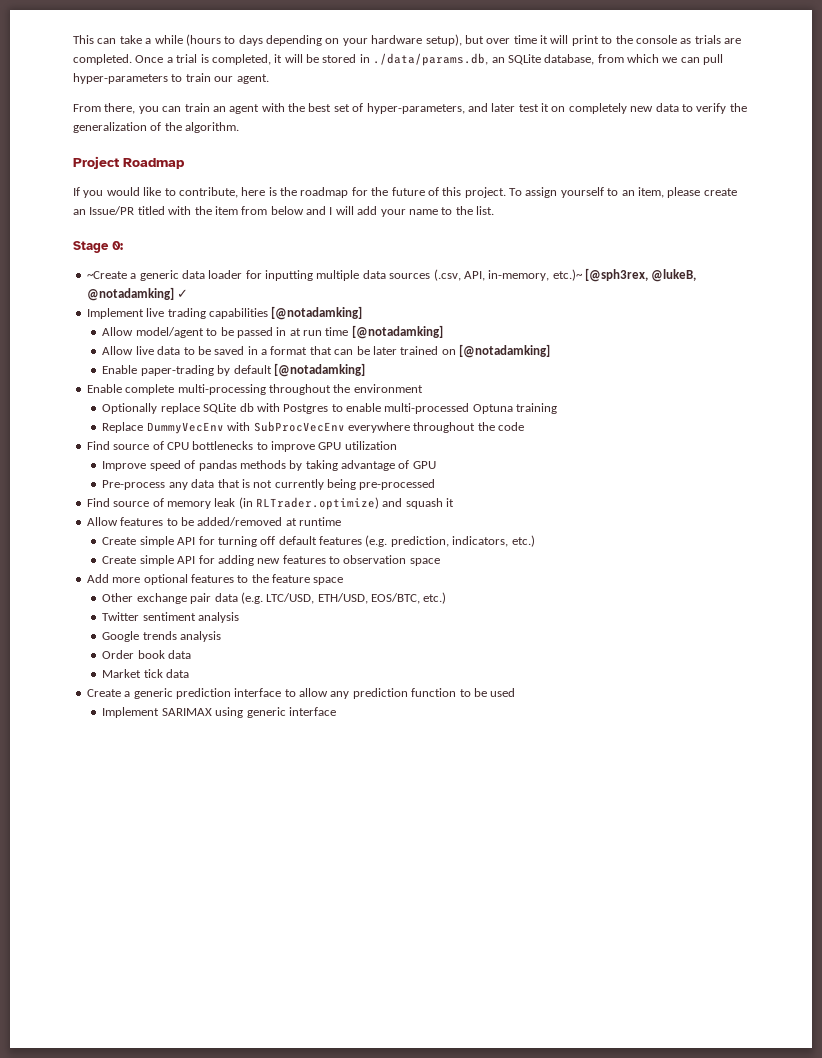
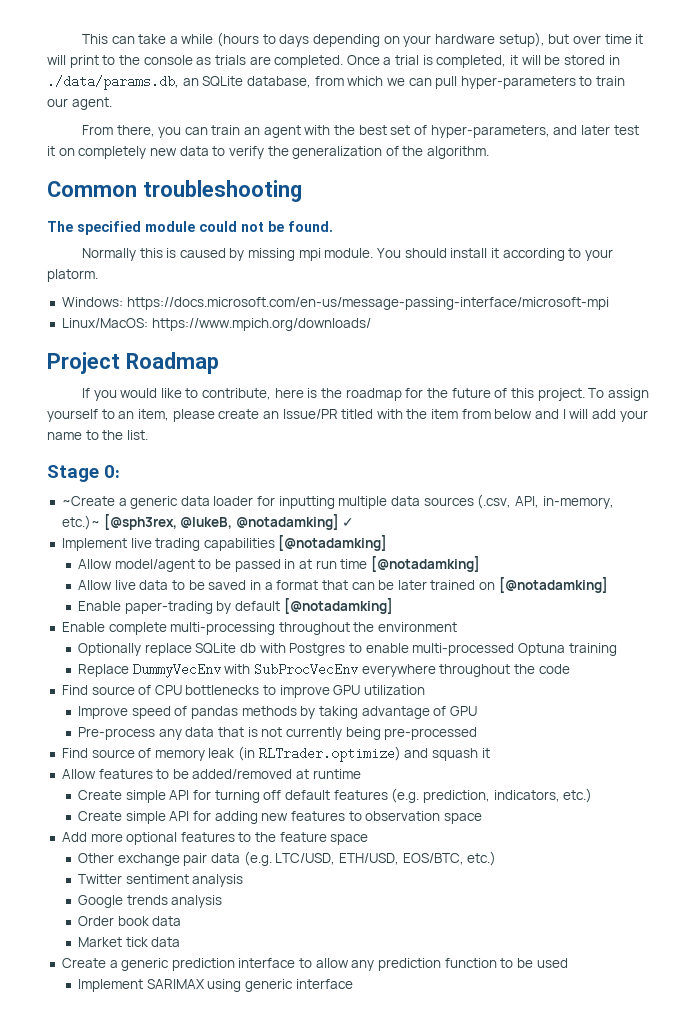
(240, 127) none -> [47,180,302,202] [47,221,333,235] [81,248,613,261] [47,269,98,282] [61,297,609,310] [61,318,371,331] // Common troubleshooting // The specified module could not be found. // Normally this is caused by missing mpi module. You should install it according to your platorm. // Windows: https://docs.microsoft.com/en-us/message-passing-interface/microsoft-mpi // Linux/MacOS: https://www.mpich.org/downloads/

